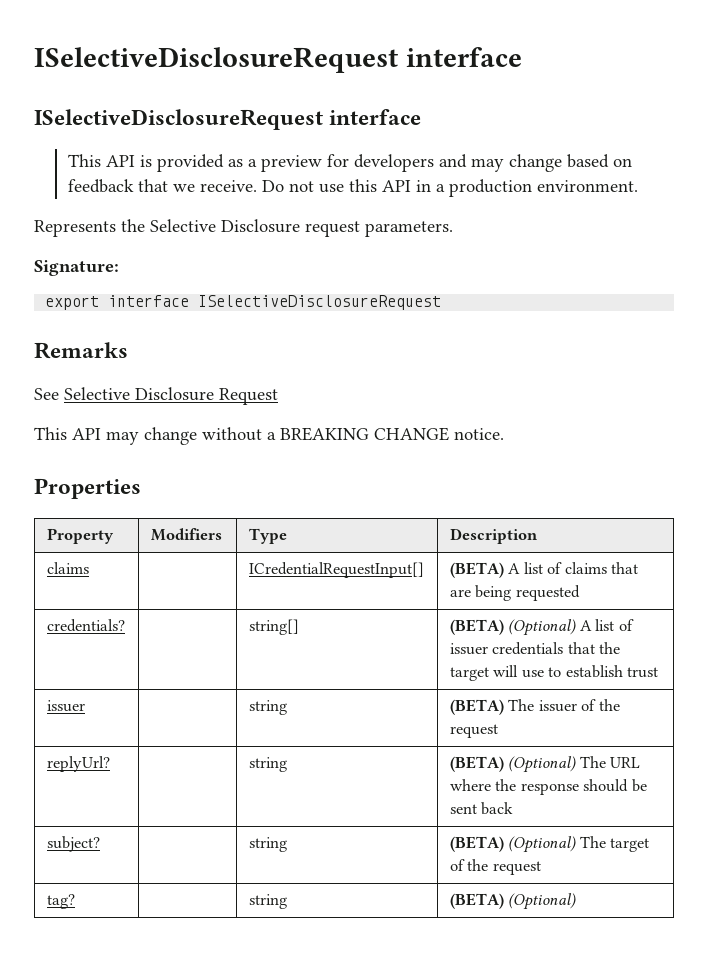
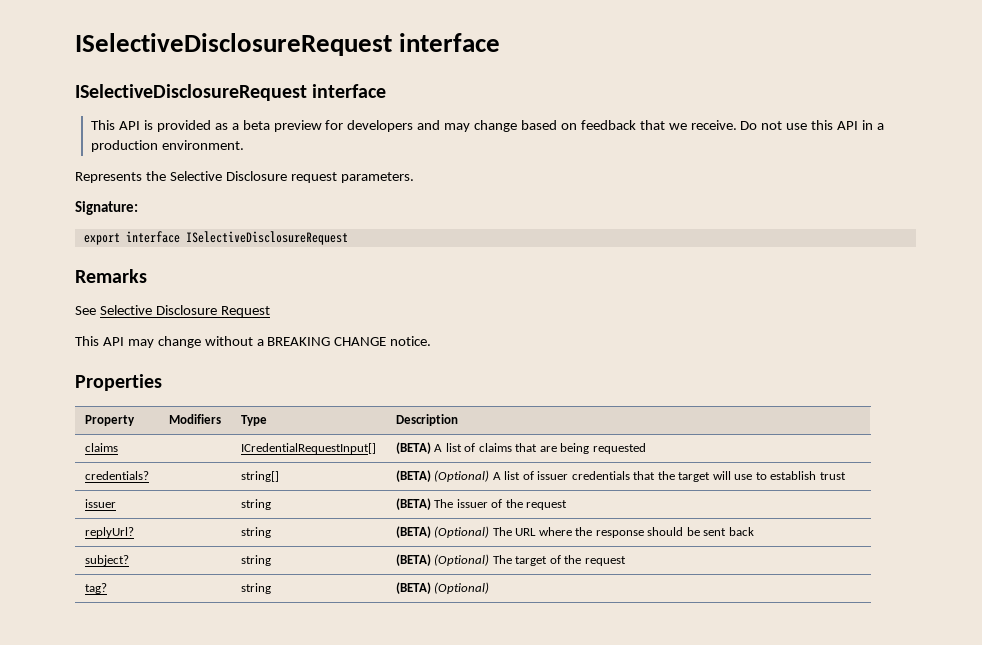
(257, 163) none -> [242,120,270,130] beta

